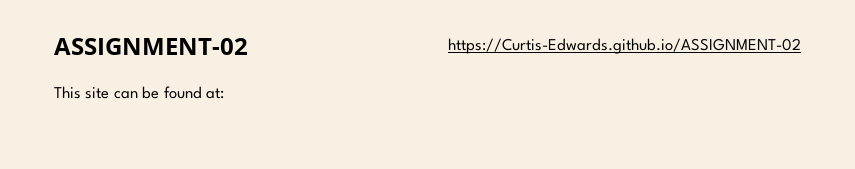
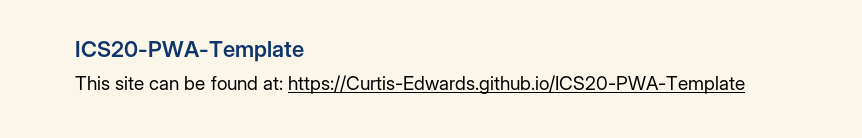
[54,38,248,55] ASSIGNMENT-02 -> [75,41,304,62] ICS20-PWA-Template
[448,38,801,54] https://Curtis-Edwards.github.io/ASSIGNMENT-02 -> [287,75,745,94] https://Curtis-Edwards.github.io/ICS20-PWA-Template

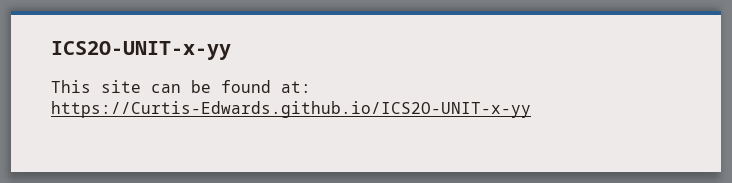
[75,41,304,62] ICS20-PWA-Template -> [51,41,231,60] ICS2O-UNIT-x-yy
[287,75,745,94] https://Curtis-Edwards.github.io/ICS20-PWA-Template -> [51,101,531,118] https://Curtis-Edwards.github.io/ICS2O-UNIT-x-yy

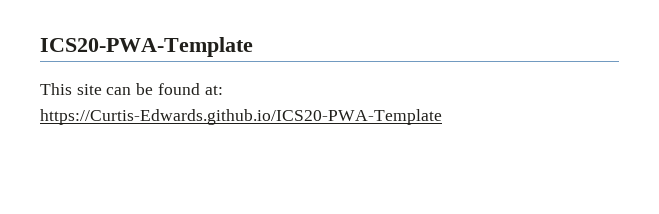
[51,41,231,60] ICS2O-UNIT-x-yy -> [40,37,253,57] ICS20-PWA-Template
[51,101,531,118] https://Curtis-Edwards.github.io/ICS2O-UNIT-x-yy -> [40,109,442,125] https://Curtis-Edwards.github.io/ICS20-PWA-Template

